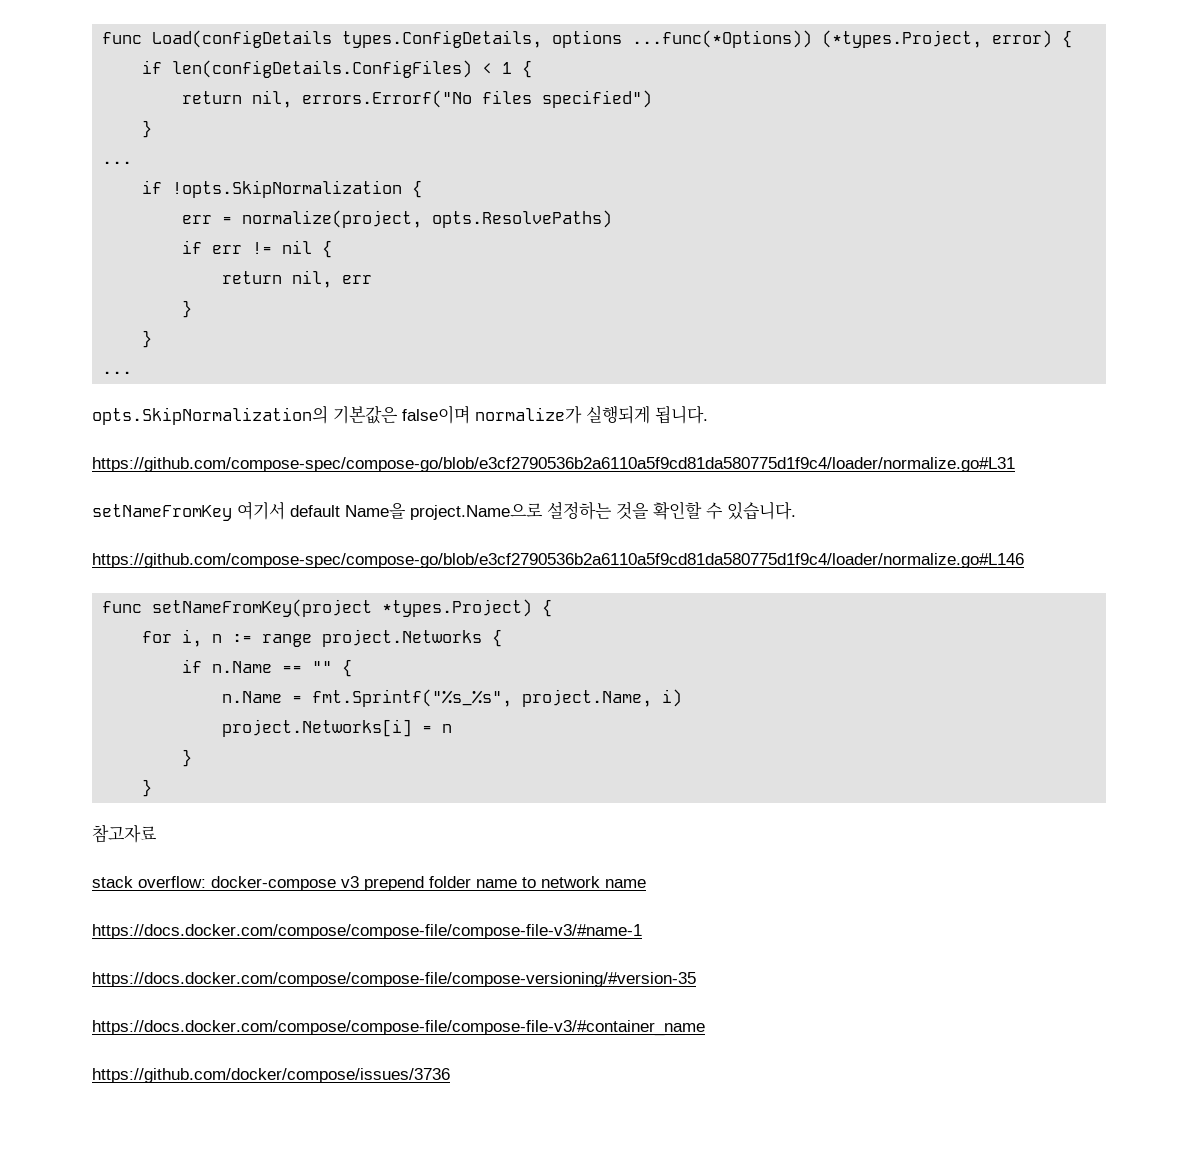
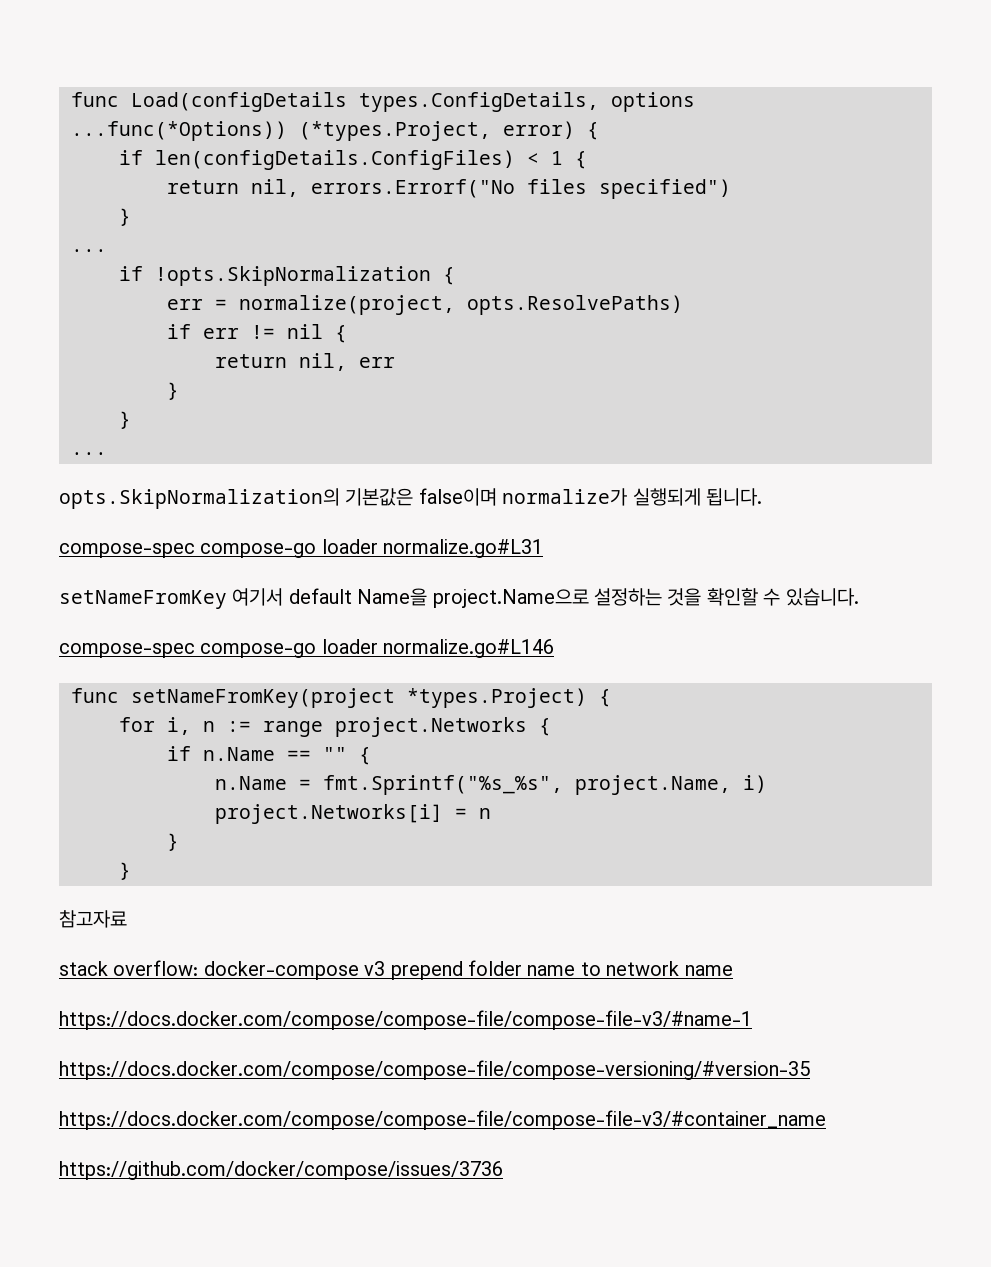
[92,457,1015,472] https://github.com/compose-spec/compose-go/blob/e3cf2790536b2a6110a5f9cd81da580775d1f9c4/loader/normalize.go#L31 -> [59,539,544,558] compose-spec compose-go loader normalize.go#L31
[92,553,1024,568] https://github.com/compose-spec/compose-go/blob/e3cf2790536b2a6110a5f9cd81da580775d1f9c4/loader/normalize.go#L146 -> [59,639,555,658] compose-spec compose-go loader normalize.go#L146

